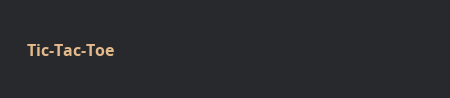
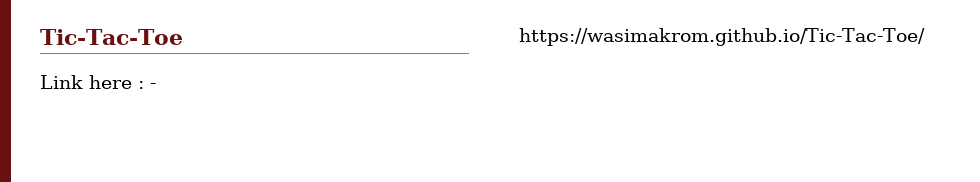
(114, 50) none -> [40,75,156,89] [519,28,925,46] // Link here : - https://wasimakrom.github.io/Tic-Tac-Toe/

